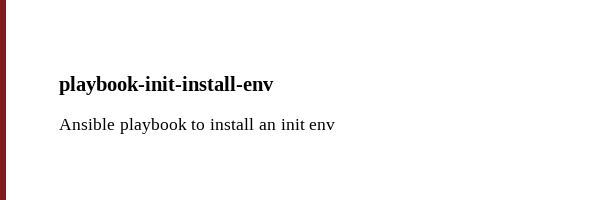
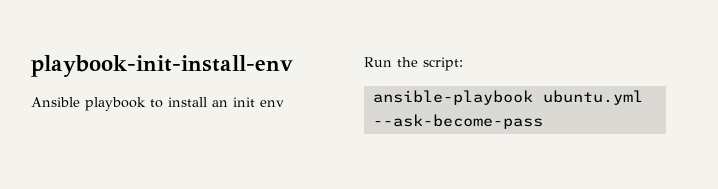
(336, 126) none -> [364,57,463,71] [372,90,643,105] [372,114,543,129] // Run the script: // ansible-playbook ubuntu.yml --ask-become-pass

